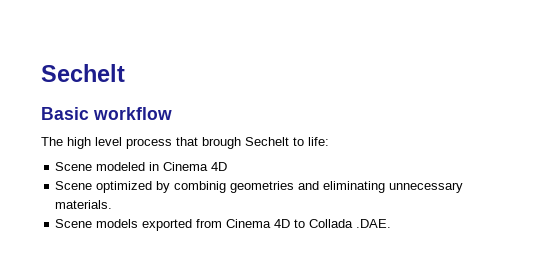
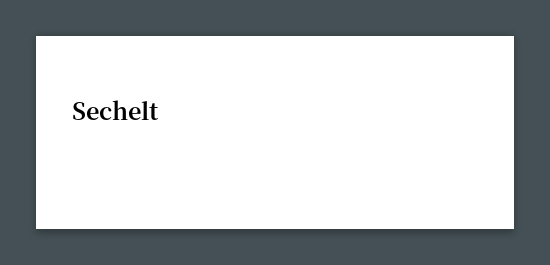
[41,64,125,82] [41,107,172,120] [41,137,329,149] [55,162,228,171] [55,181,464,193] [55,200,113,209] [55,219,392,231] Sechelt // Basic workflow // The high level process that brough Sechelt to life: // Scene modeled in Cinema 4D // Scene optimized by combinig geometries and eliminating unnecessary materials. // Scene models exported from Cinema 4D to Collada .DAE. -> [72,100,159,120] Sechelt

